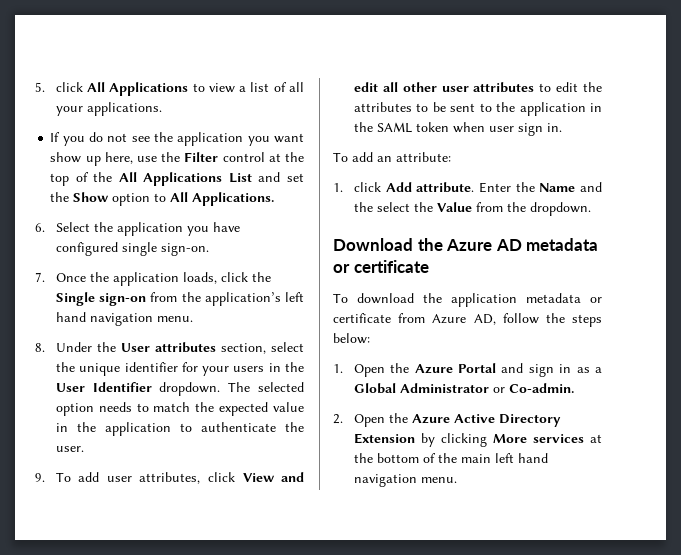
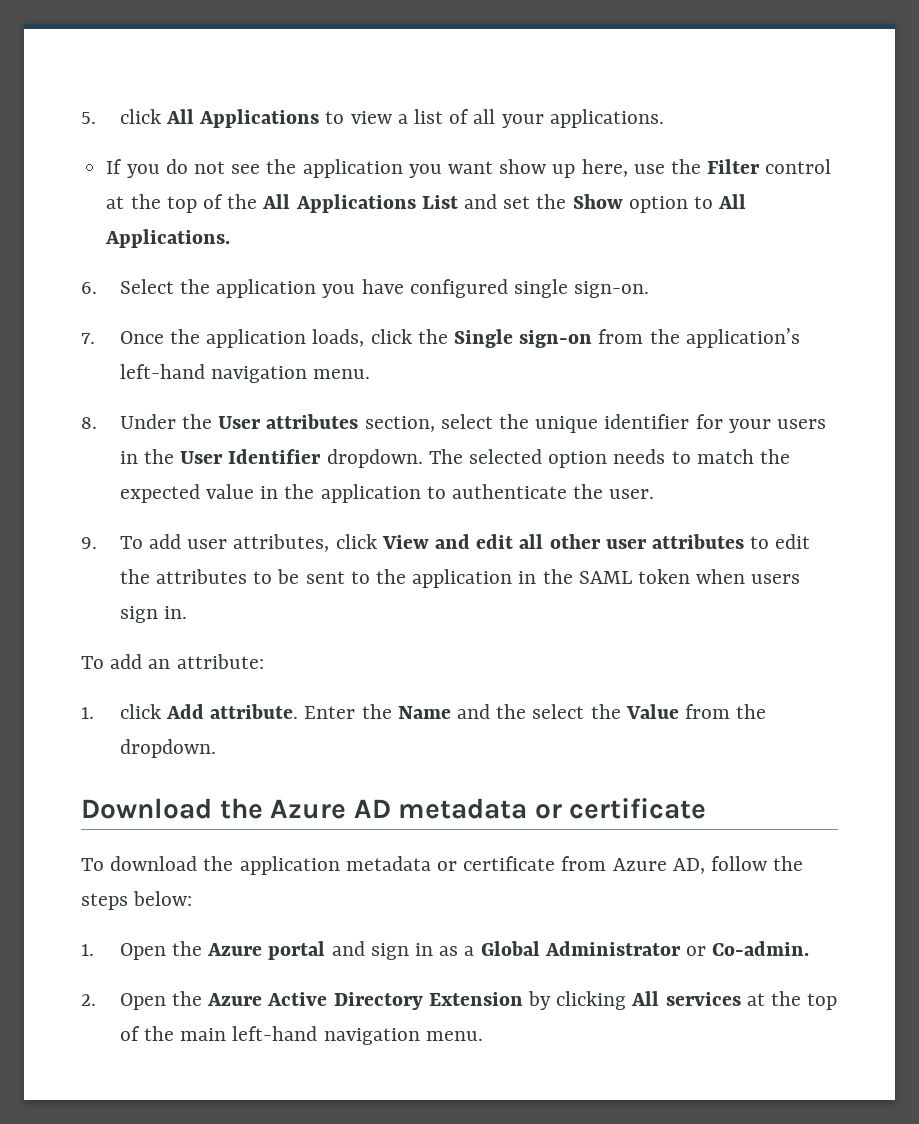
[285,292,304,302] [55,312,86,322] left hand -> [119,364,205,379] left-hand
[488,126,514,132] user -> [751,574,801,584] users
[458,363,497,373] Portal -> [268,941,326,960] portal
[492,434,527,443] More -> [631,991,660,1006] All
[376,453,419,463] bottom -> [807,993,838,1010] top
[494,453,548,463] left hand -> [232,1026,318,1041] left-hand

